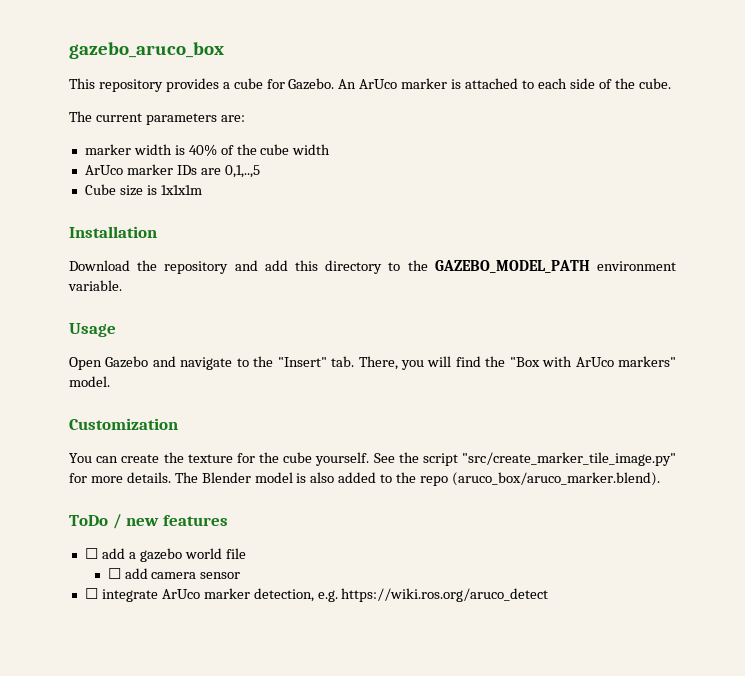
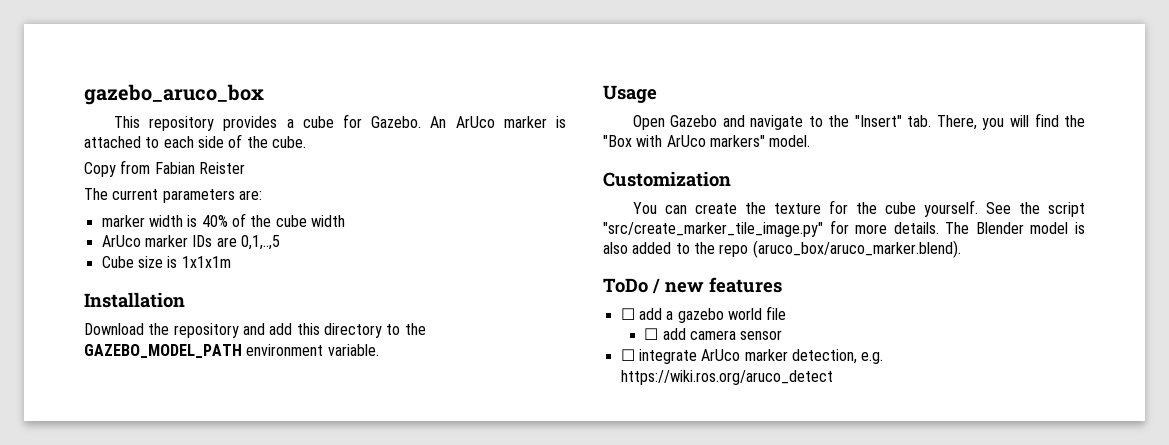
(671, 83) none -> [84,160,245,177] // Copy from Fabian Reister

